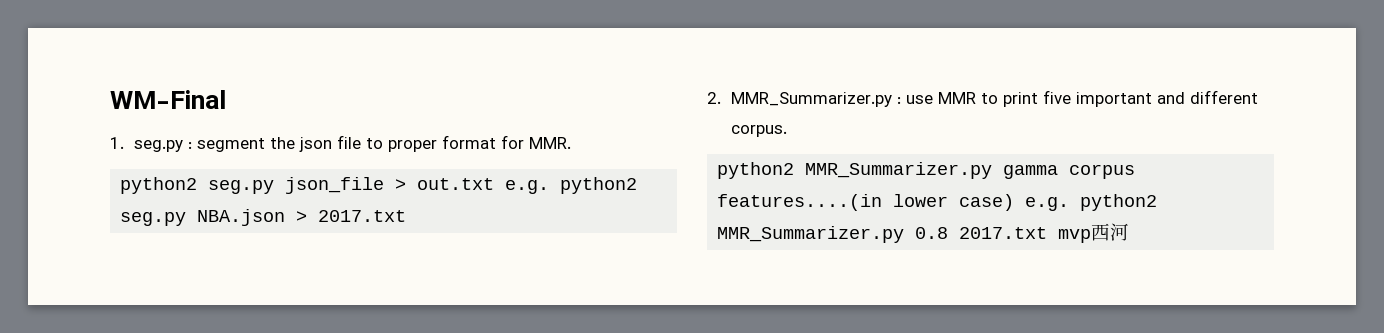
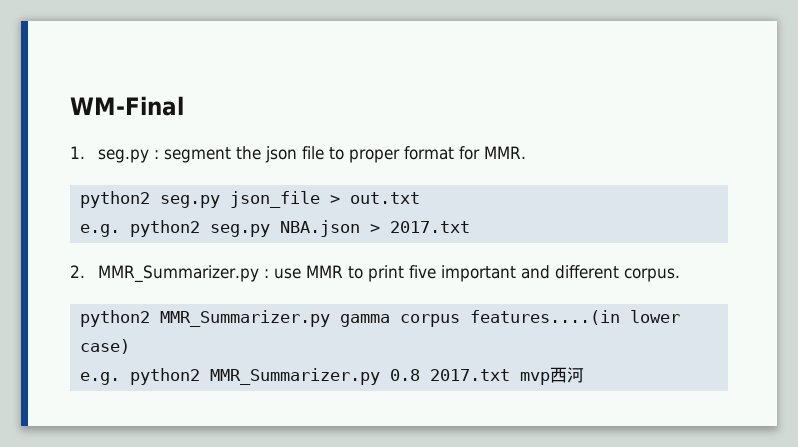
(495, 184) none -> (421, 198) //
(1015, 202) none -> (131, 346) //

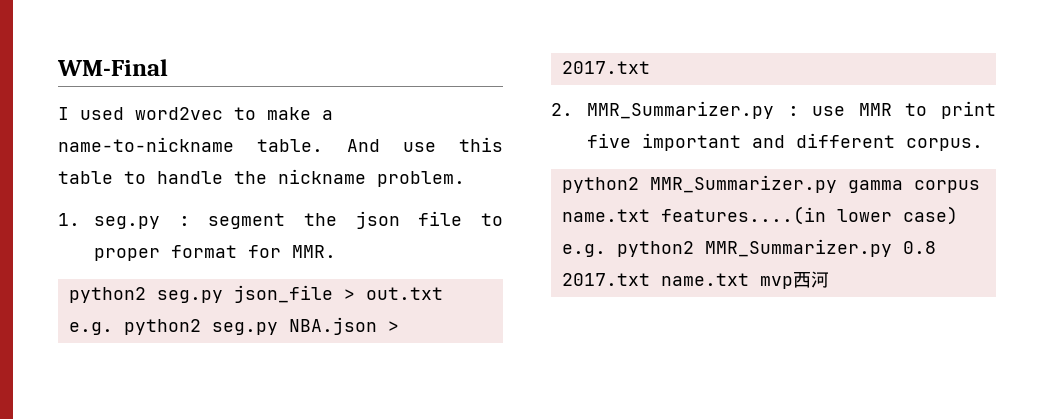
(184, 106) none -> [58,107,333,120] [58,137,503,152] [58,169,465,187] // I used word2vec to make a name-to-nickname table. And use this table to handle the nickname problem.
(461, 320) none -> [561,209,650,222] name.txt
(511, 375) none -> [660,273,749,286] name.txt

